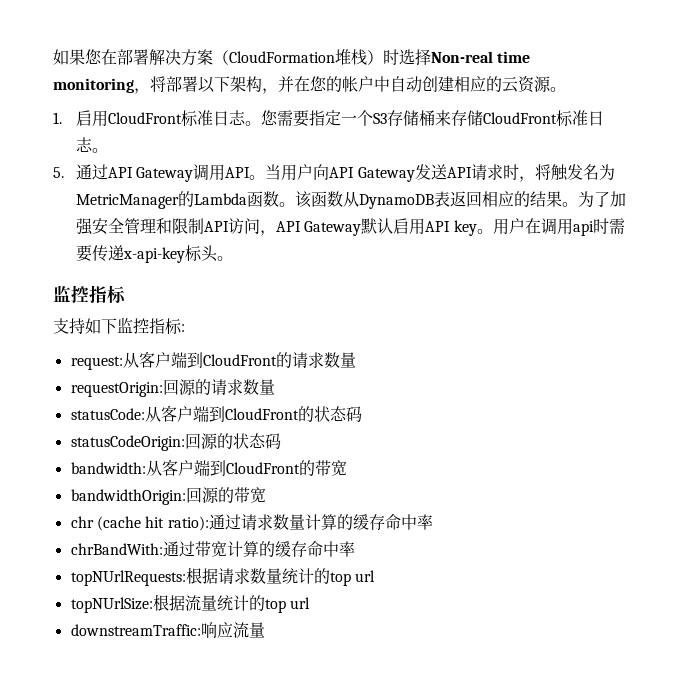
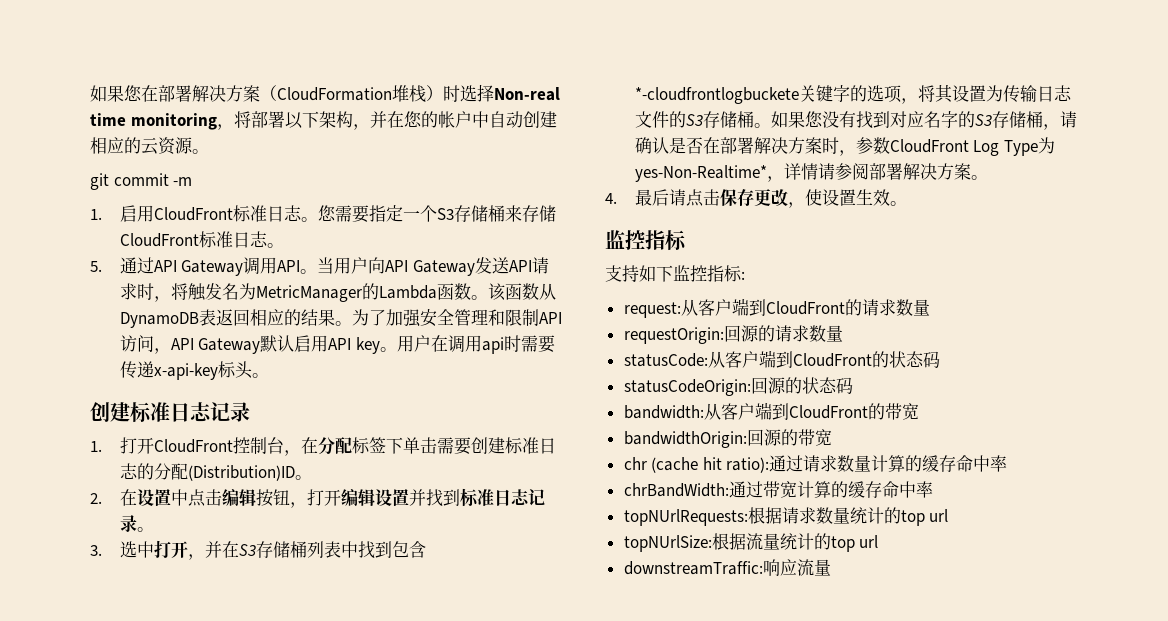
(566, 89) none -> [90,173,193,190] // git commit -m
(233, 258) none -> [90,402,250,423] [90,437,556,456] [119,463,312,481] [90,488,545,508] [119,515,154,532] [90,540,426,560] [634,84,1072,104] [634,111,1077,130] [634,137,1055,156] [634,163,988,182] [605,189,907,208] // 创建标准日志记录 // 1.打开CloudFront控制台，在分配标签下单击需要创建标准日志的分配(Distribution)ID。 // 2.在设置中点击编辑按钮，打开编辑设置并找到标准日志记录。 // 3.选中打开，并在S3存储桶列表中找到包含*-cloudfrontlogbuckete关键字的选项，将其设置为传输日志文件的S3存储桶。如果您没有找到对应名字的S3存储桶，请确认是否在部署解决方案时，参数CloudFront Log Type为yes-Non-Realtime*，详情请参阅部署解决方案。 // 4.最后请点击保存更改，使设置生效。
[70,543,163,555] chrBandWith: -> [623,483,729,497] chrBandWidth:

